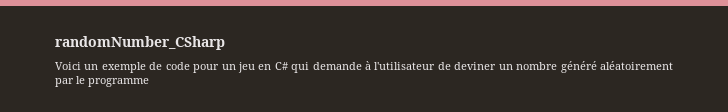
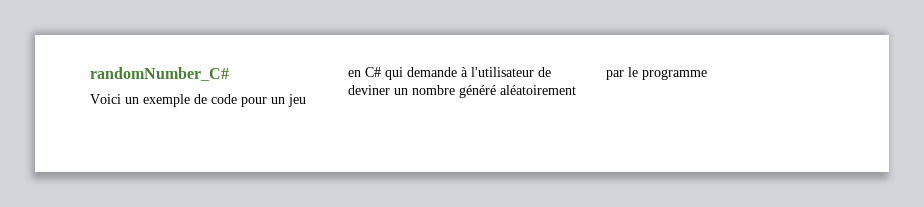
[55,36,225,50] randomNumber_CSharp -> [90,67,229,81] randomNumber_C#

